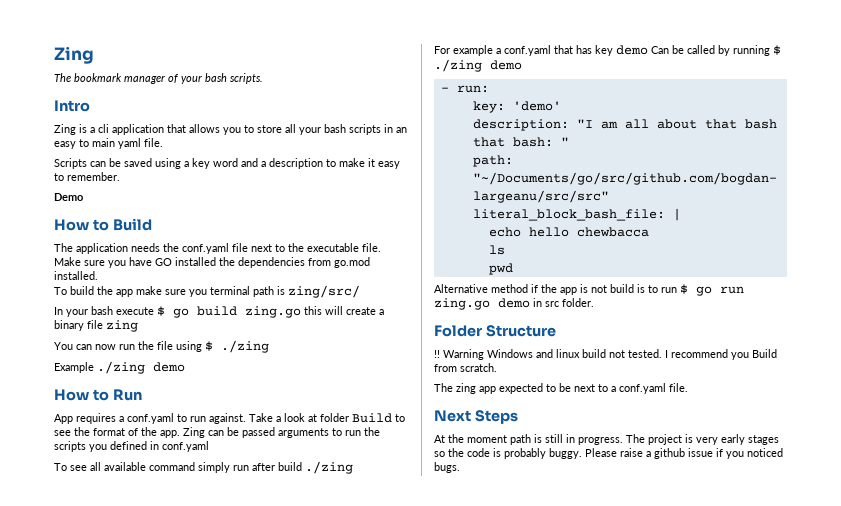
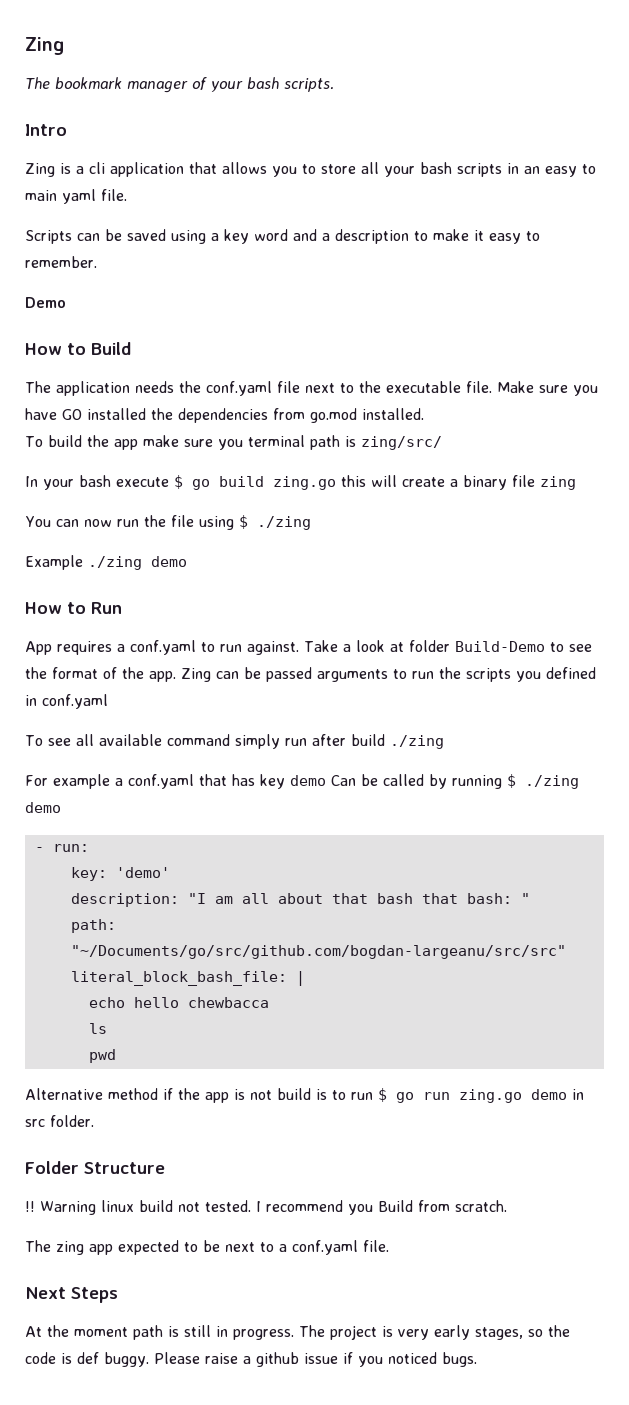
[352,413,392,423] Build -> [454,641,545,652] Build-Demo
[487,349,553,358] Windows and -> (96, 1208) none
[748,435,779,445] stages -> [475,1327,523,1340] stages,
[504,448,546,459] probably -> [77,1352,99,1364] def

